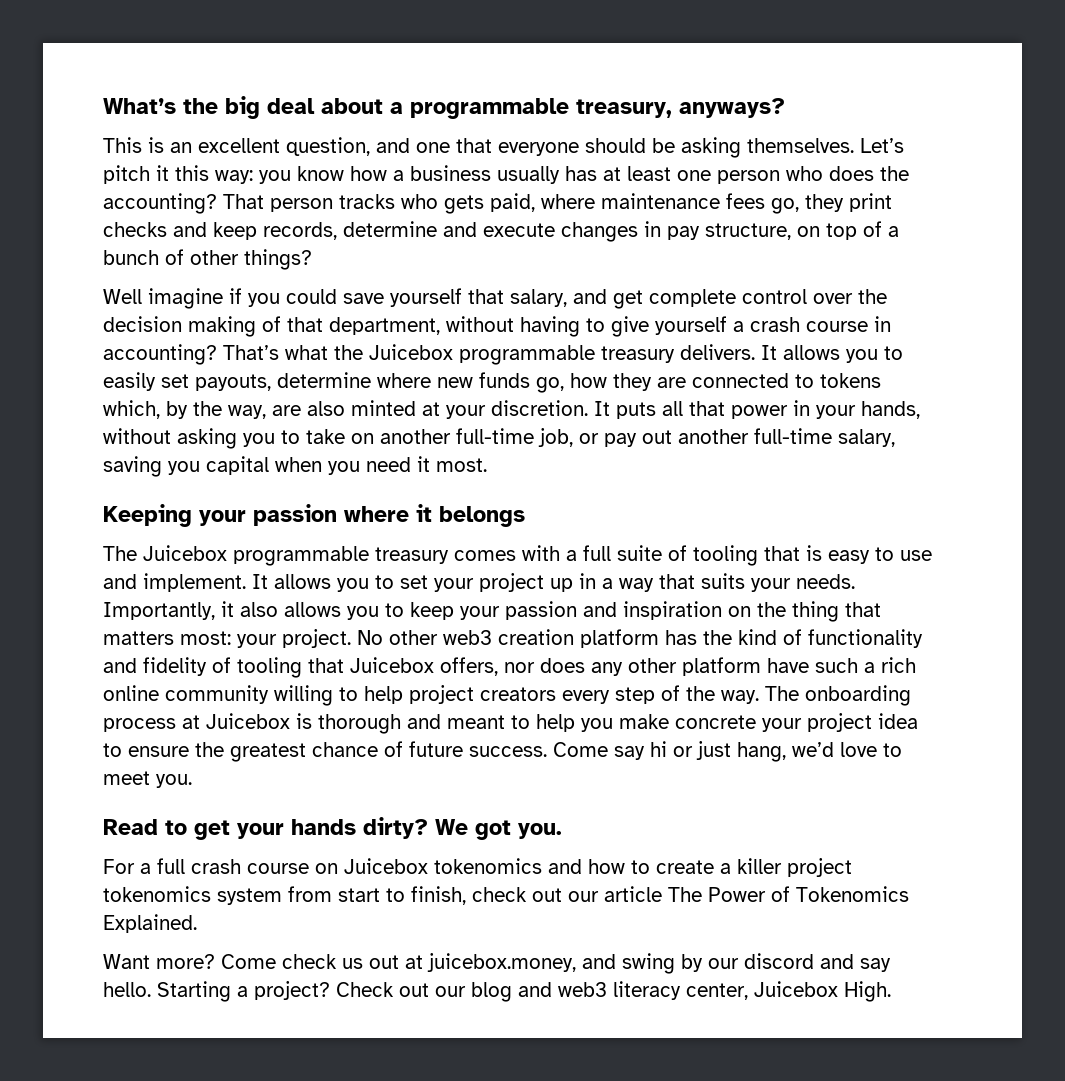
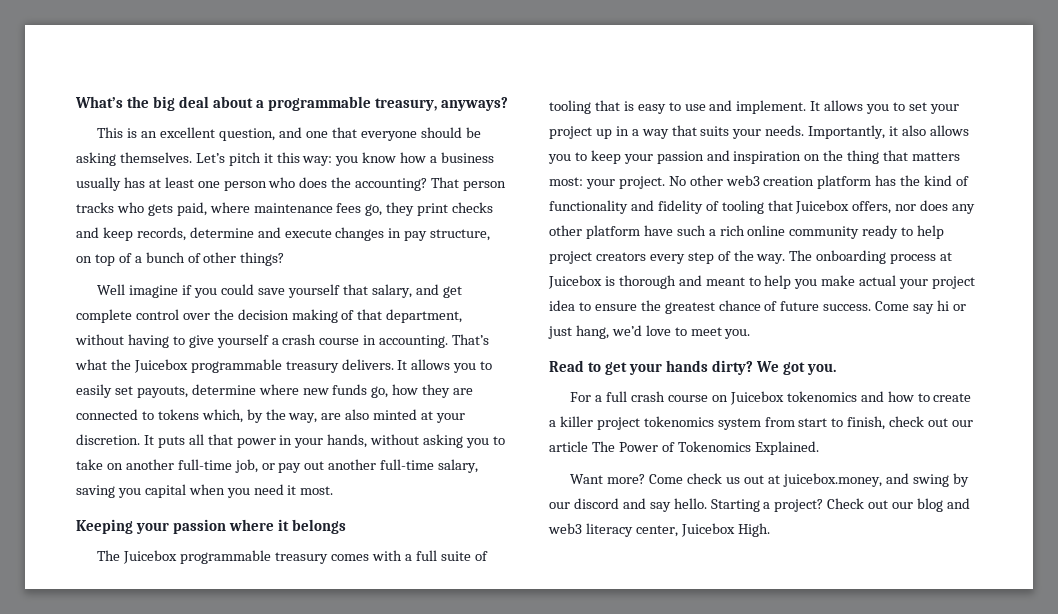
[103,344,217,365] accounting? -> [379,335,449,348] accounting.
[274,685,333,706] willing -> [862,225,899,239] ready
[675,715,756,729] concrete -> [859,275,897,286] actual

